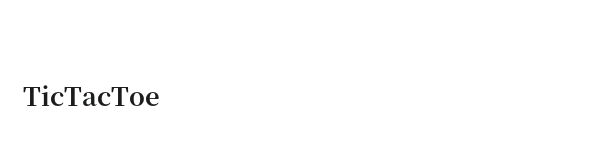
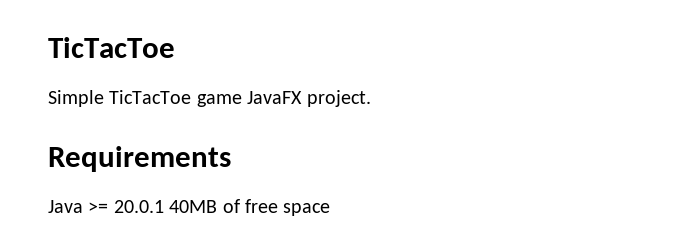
[23,85,160,106] TicTacToe -> [48,37,175,58] [48,90,371,107] [48,146,231,172] [48,199,331,216] TicTacToe // Simple TicTacToe game JavaFX project. // Requirements // Java >= 20.0.1 40MB of free space

